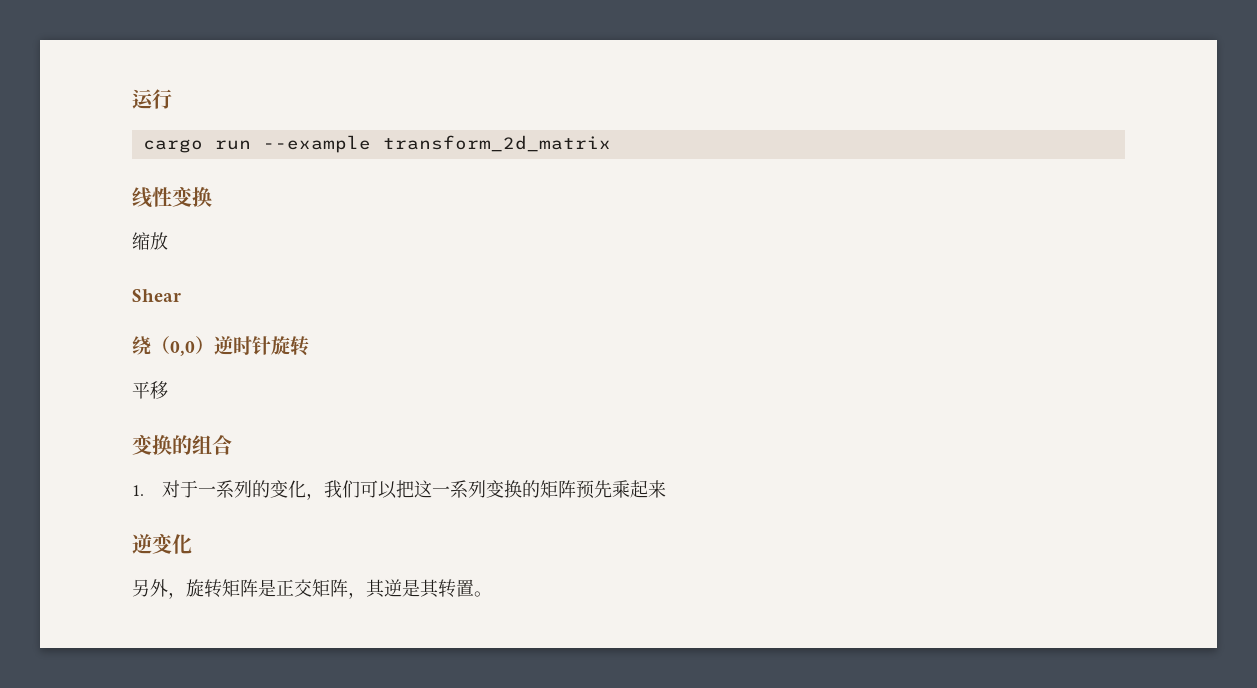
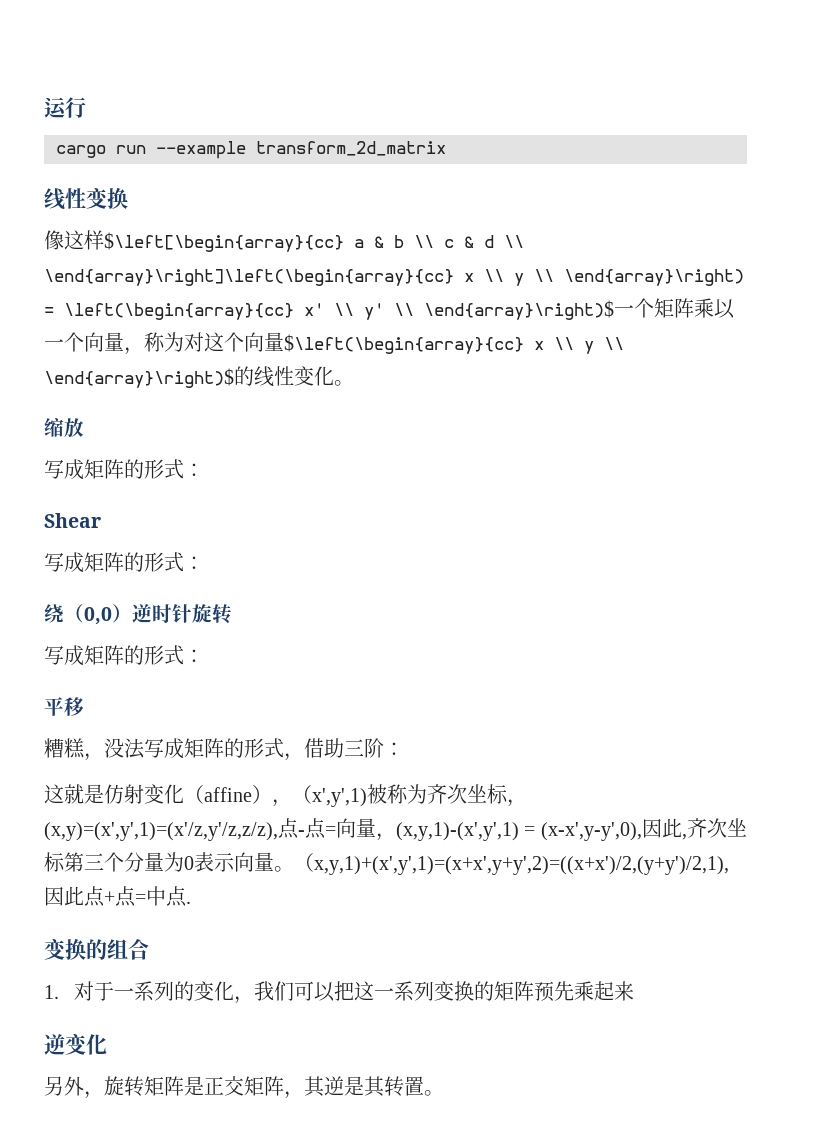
[132,232,168,250] [132,289,181,302] 缩放 // Shear -> [44,230,524,252] [44,269,744,286] [44,298,735,320] [44,332,624,355] [44,366,354,388] [44,418,84,438] [44,459,204,480] [44,513,101,528] [44,552,204,573] 像这样$\left[\begin{array}{cc} a & b \\ c & d \\ \end{array}\right]\left(\begin{array}{cc} x \\ y \\ \end{array}\right) = \left(\begin{array}{cc} x' \\ y' \\ \end{array}\right)$一个矩阵乘以一个向量，称为对这个向量$\left(\begin{array}{cc} x \\ y \\ \end{array}\right)$的线性变化。 // 缩放 // 写成矩阵的形式： // Shear // 写成矩阵的形式：
[132,381,168,399] 平移 -> [44,645,204,666] [44,697,84,716] [44,738,404,761] [44,784,527,807] [44,818,747,841] [44,852,729,875] [44,886,191,907] 写成矩阵的形式： // 平移 // 糟糕，没法写成矩阵的形式，借助三阶： // 这就是仿射变化（affine），（x',y',1)被称为齐次坐标，(x,y)=(x',y',1)=(x'/z,y'/z,z/z),点-点=向量，(x,y,1)-(x',y',1) = (x-x',y-y',0),因此,齐次坐标第三个分量为0表示向量。（x,y,1)+(x',y',1)=(x+x',y+y',2)=((x+x')/2,(y+y')/2,1),因此点+点=中点.

